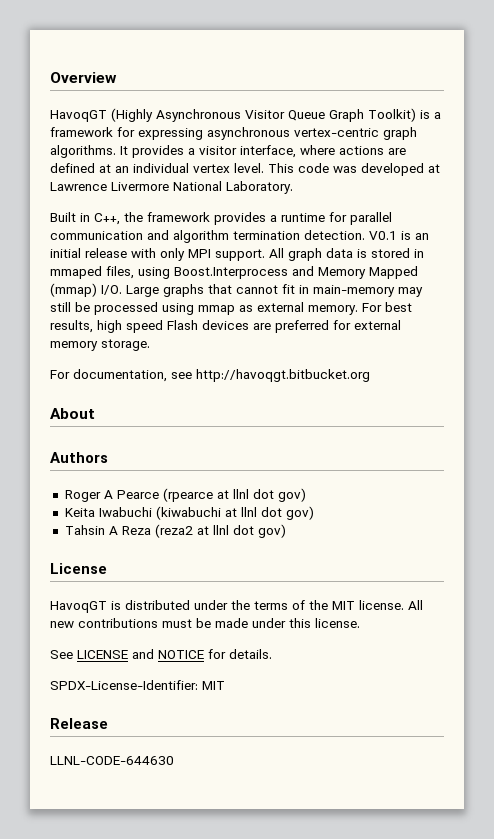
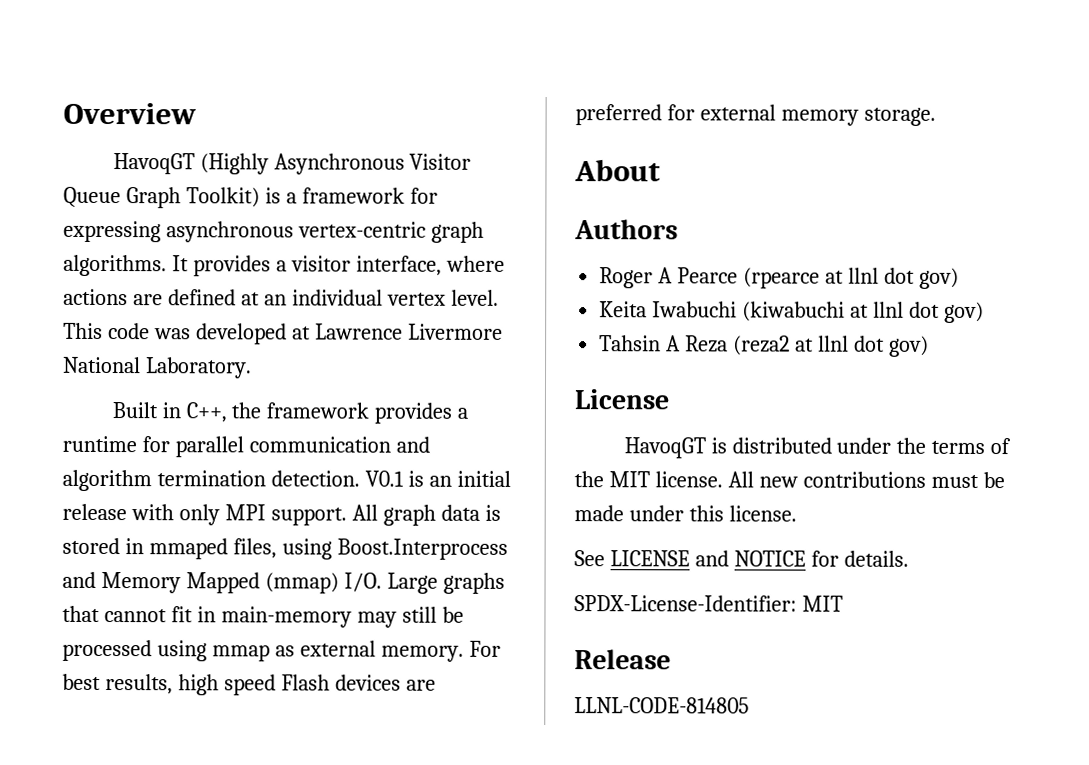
[50,369,370,382] // For documentation, see http://havoqgt.bitbucket.org -> (936, 116) none
[50,756,174,765] LLNL-CODE-644630 -> [574,697,749,714] LLNL-CODE-814805

